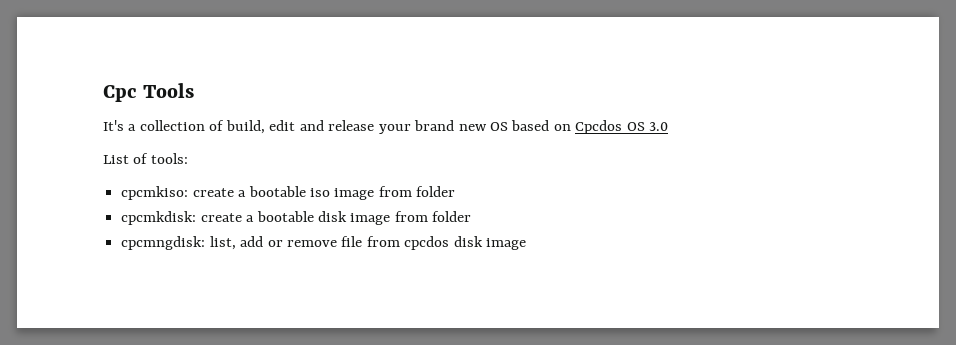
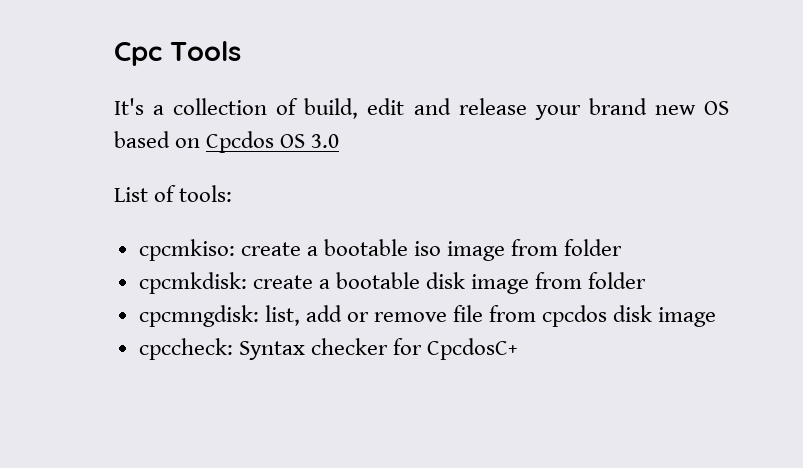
(527, 244) none -> [138,338,519,360] // cpccheck: Syntax checker for CpcdosC+

